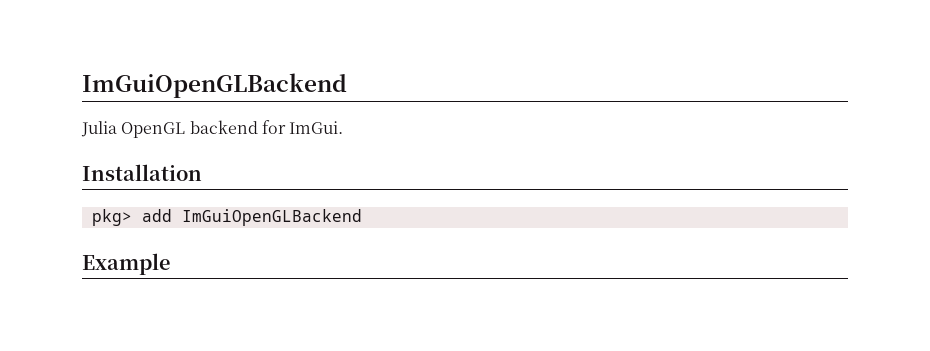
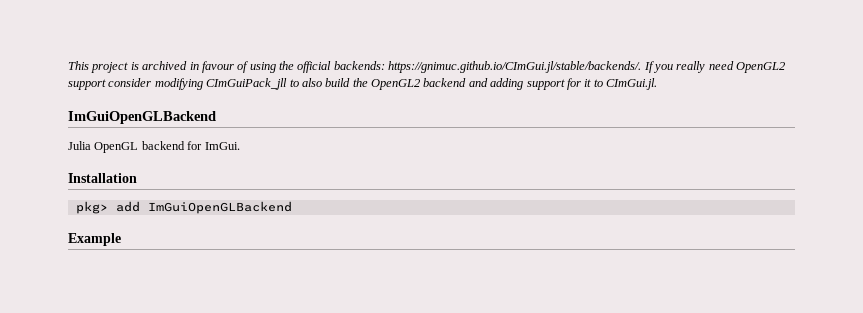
(82, 85) none -> [68,61,785,73] [68,78,657,90] This project is archived in favour of using the official backends: https://gnimuc.github.io/CImGui.jl/stable/backends/. If you really need OpenGL2 support consider modifying CImGuiPack_jll to also build the OpenGL2 backend and adding support for it to CImGui.jl. //

